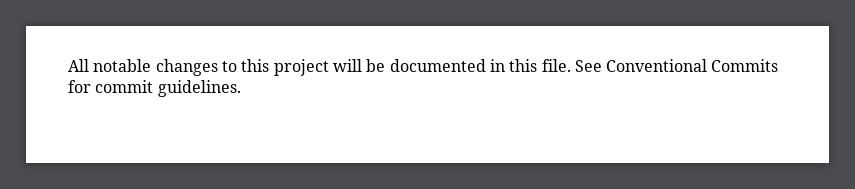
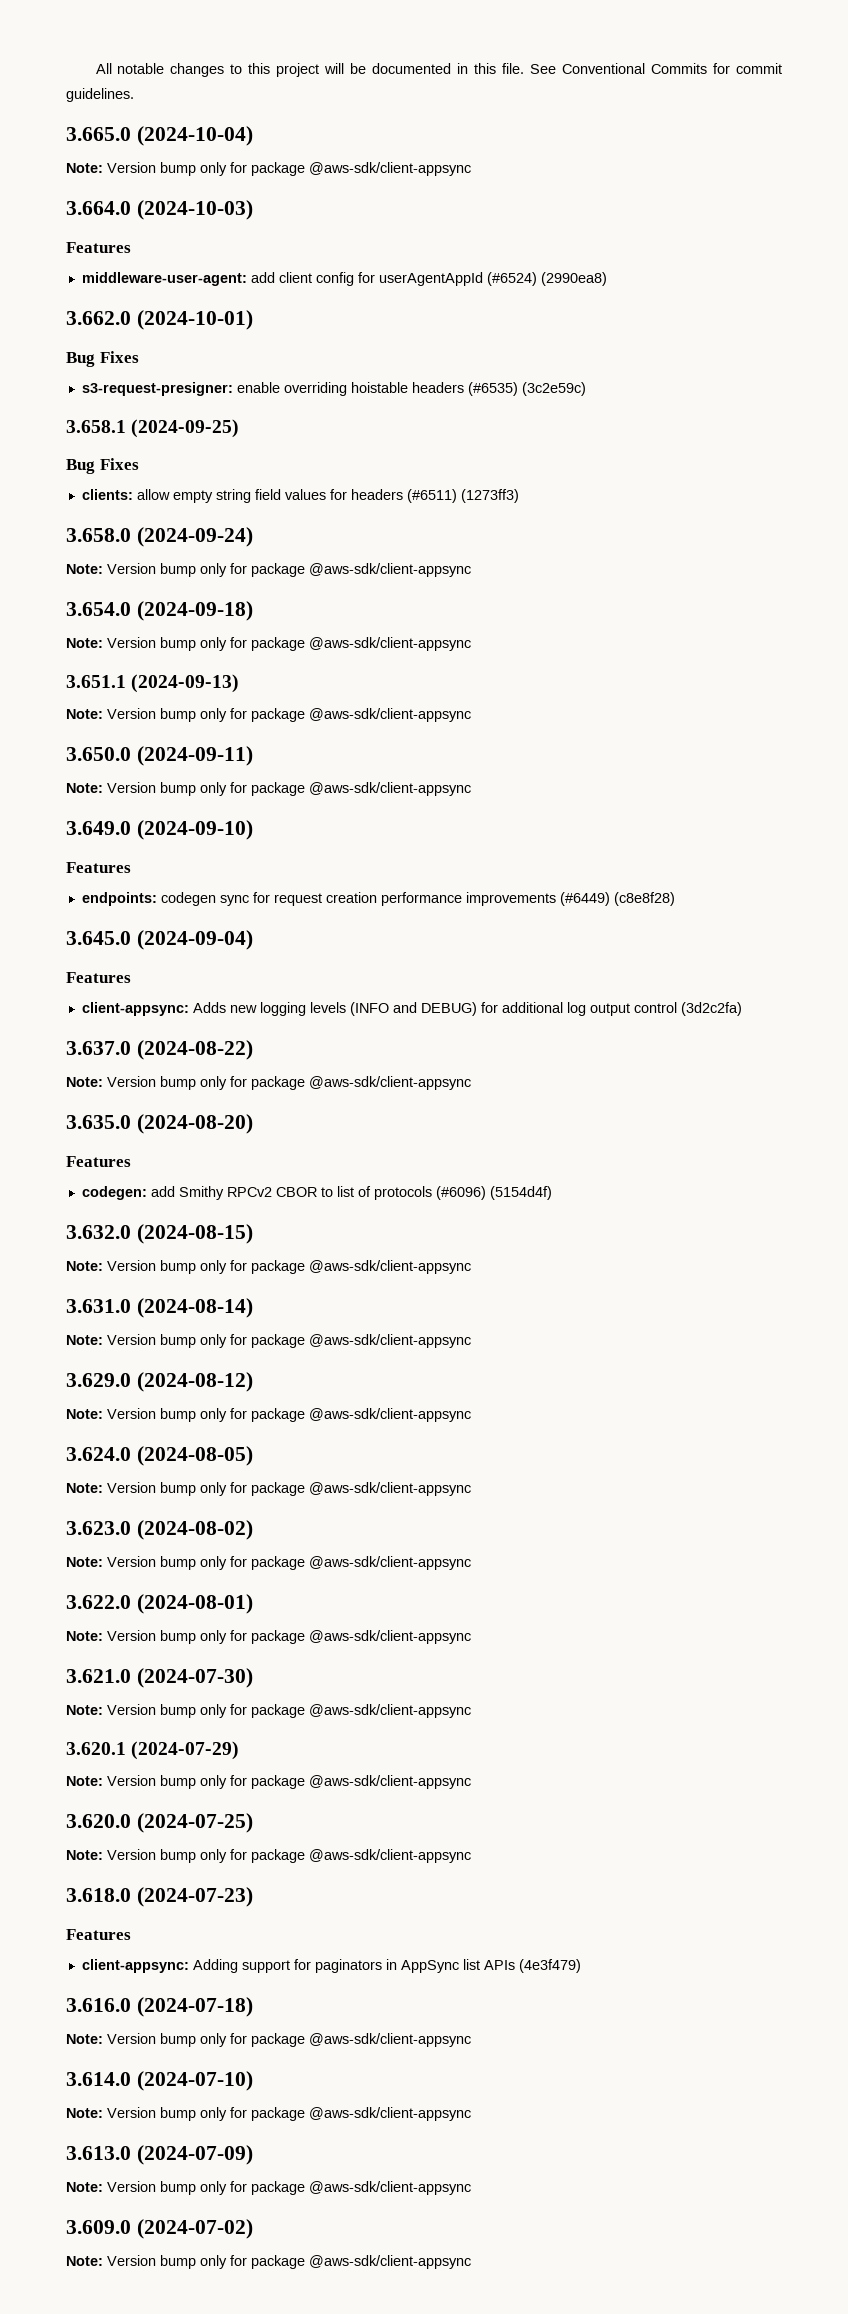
(241, 88) none -> [66,126,253,146] [66,162,471,176] [66,200,253,220] [66,242,131,253] [81,272,607,286] [66,310,253,330] [66,351,139,367] [81,382,586,396] [66,419,240,438] [66,458,139,474] [81,489,519,503] [66,527,253,547] [66,563,471,577] [66,601,253,621] [66,637,471,651] [66,674,240,693] [66,708,471,722] [66,746,253,766] [66,782,471,796] [66,820,253,840] [66,862,131,873] [81,892,675,906] [66,930,253,950] [66,972,131,983] [81,1002,742,1016] [66,1040,253,1060] [66,1076,471,1090] [66,1114,253,1134] [66,1156,131,1167] [81,1186,552,1200] [66,1224,253,1244] [66,1260,471,1274] [66,1298,253,1318] [66,1334,471,1348] [66,1372,253,1392] [66,1408,471,1422] [66,1446,253,1466] [66,1482,471,1496] [66,1520,253,1540] [66,1556,471,1570] [66,1594,253,1614] [66,1630,471,1644] [66,1668,253,1688] [66,1704,471,1718] [66,1741,240,1760] [66,1775,471,1789] [66,1813,253,1833] [66,1849,471,1863] [66,1887,253,1907] [66,1929,131,1940] [81,1959,581,1973] [66,1997,253,2017] [66,2033,471,2047] [66,2071,253,2091] [66,2107,471,2121] [66,2145,253,2165] [66,2181,471,2195] [66,2219,253,2239] [66,2255,471,2269] // 3.665.0 (2024-10-04) // Note: Version bump only for package @aws-sdk/client-appsync // 3.664.0 (2024-10-03) // Features // middleware-user-agent: add client config for userAgentAppId (#6524) (2990ea8) // 3.662.0 (2024-10-01) // Bug Fixes // s3-request-presigner: enable overriding hoistable headers (#6535) (3c2e59c) // 3.658.1 (2024-09-25) // Bug Fixes // clients: allow empty string field values for headers (#6511) (1273ff3) // 3.658.0 (2024-09-24) // Note: Version bump only for package @aws-sdk/client-appsync // 3.654.0 (2024-09-18) // Note: Version bump only for package @aws-sdk/client-appsync // 3.651.1 (2024-09-13) // Note: Version bump only for package @aws-sdk/client-appsync // 3.650.0 (2024-09-11) // Note: Version bump only for package @aws-sdk/client-appsync // 3.649.0 (2024-09-10) // Features // endpoints: codegen sync for request creation performance improvements (#6449) (c8e8f28) // 3.645.0 (2024-09-04) // Features // client-appsync: Adds new logging levels (INFO and DEBUG) for additional log output control (3d2c2fa) // 3.637.0 (2024-08-22) // Note: Version bump only for package @aws-sdk/client-appsync // 3.635.0 (2024-08-20) // Features // codegen: add Smithy RPCv2 CBOR to list of protocols (#6096) (5154d4f) // 3.632.0 (2024-08-15) // Note: Version bump only for package @aws-sdk/client-appsync // 3.631.0 (2024-08-14) // Note: Version bump only for package @aws-sdk/client-appsync // 3.629.0 (2024-08-12) // Note: Version bump only for package @aws-sdk/client-appsync // 3.624.0 (2024-08-05) // Note: Version bump only for package @aws-sdk/client-appsync // 3.623.0 (2024-08-02) // Note: Version bump only for package @aws-sdk/client-appsync // 3.622.0 (2024-08-01) // Note: Version bump only for package @aws-sdk/client-appsync // 3.621.0 (2024-07-30) // Note: Version bump only for package @aws-sdk/client-appsync // 3.620.1 (2024-07-29) // Note: Version bump only for package @aws-sdk/client-appsync // 3.620.0 (2024-07-25) // Note: Version bump only for package @aws-sdk/client-appsync // 3.618.0 (2024-07-23) // Features // client-appsync: Adding support for paginators in AppSync list APIs (4e3f479) // 3.616.0 (2024-07-18) // Note: Version bump only for package @aws-sdk/client-appsync // 3.614.0 (2024-07-10) // Note: Version bump only for package @aws-sdk/client-appsync // 3.613.0 (2024-07-09) // Note: Version bump only for package @aws-sdk/client-appsync // 3.609.0 (2024-07-02) // Note: Version bump only for package @aws-sdk/client-appsync

